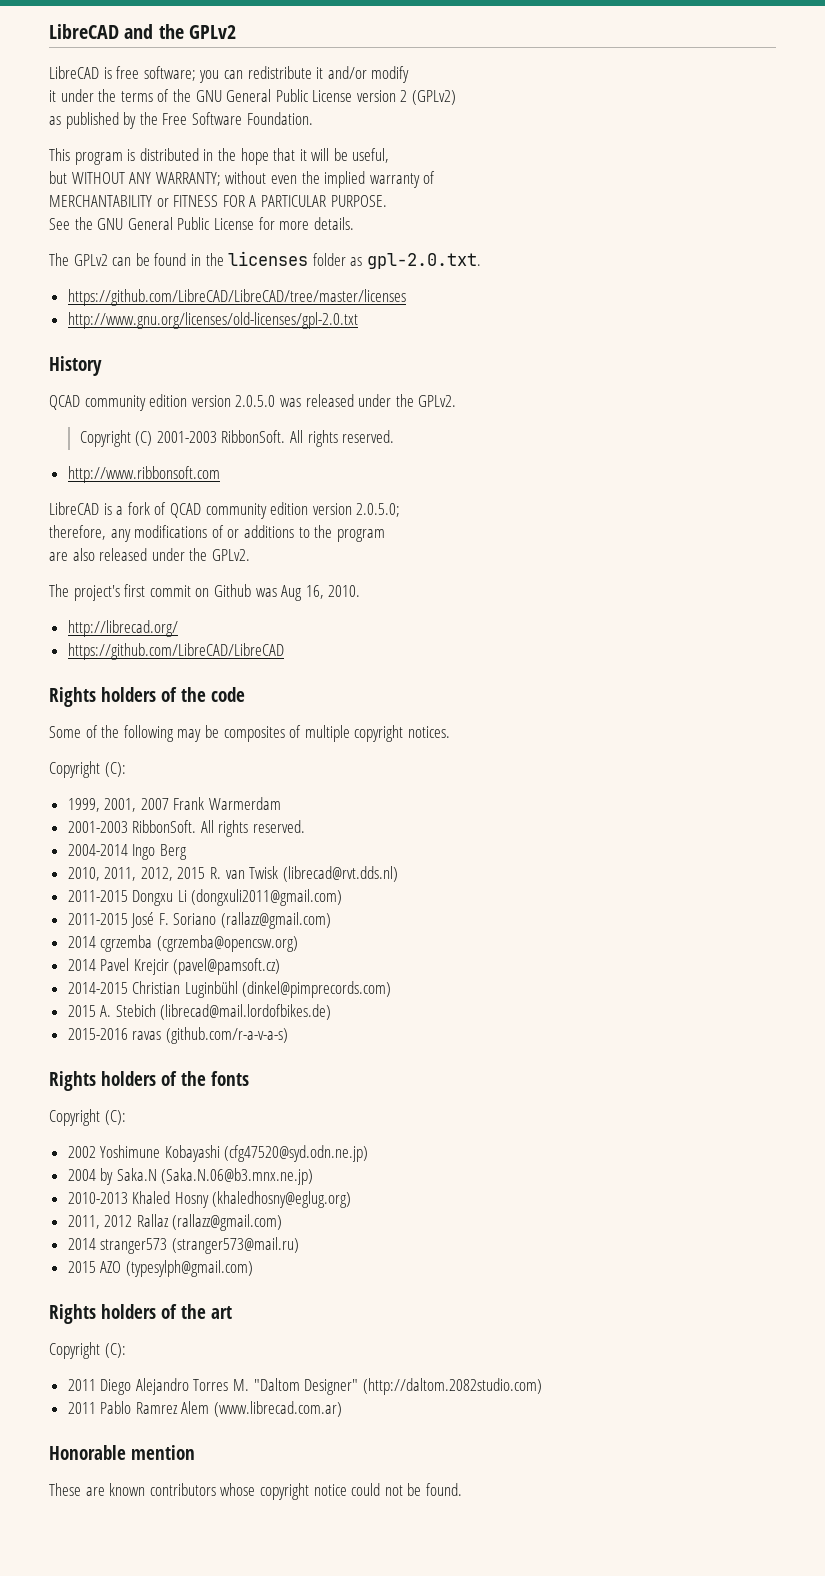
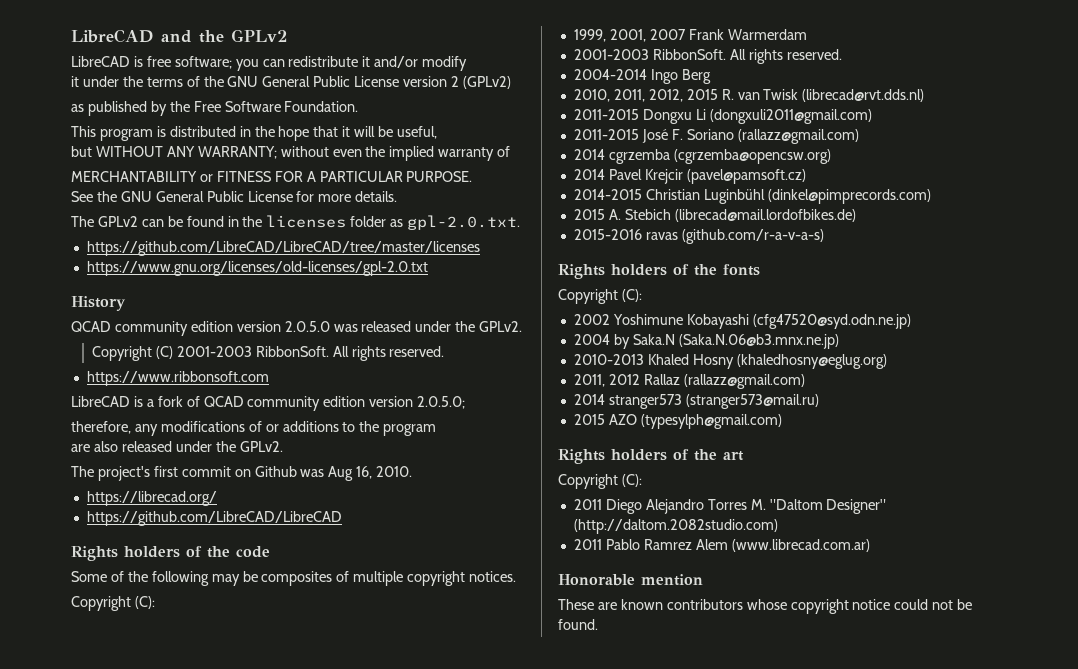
[67,312,358,329] http://www.gnu.org/licenses/old-licenses/gpl-2.0.txt -> [86,261,428,276] https://www.gnu.org/licenses/old-licenses/gpl-2.0.txt
[67,466,220,483] http://www.ribbonsoft.com -> [86,371,269,386] https://www.ribbonsoft.com
[67,620,178,637] http://librecad.org/ -> [86,491,217,506] https://librecad.org/

